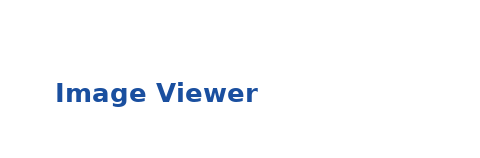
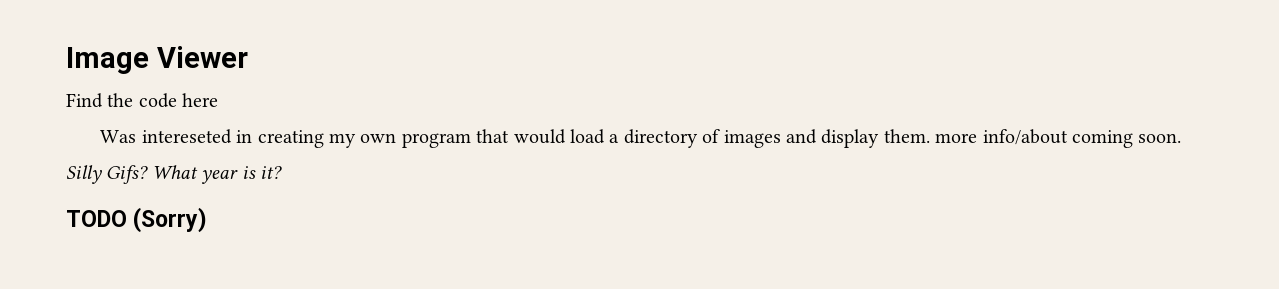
(258, 92) none -> [66,93,219,108] [100,129,1182,148] [66,165,282,184] [66,207,208,233] // Find the code here // Was intereseted in creating my own program that would load a directory of images and display them. more info/about coming soon. // Silly Gifs? What year is it? // TODO (Sorry)

